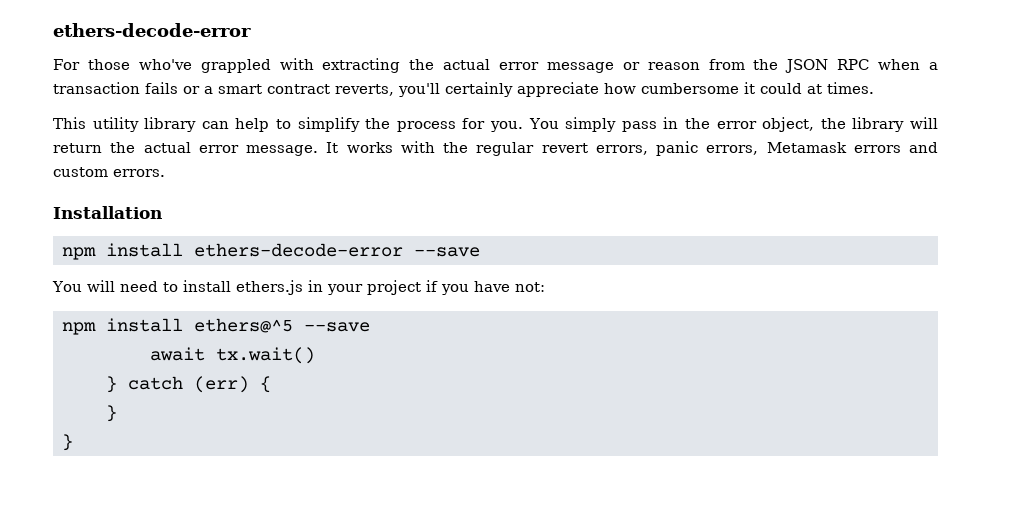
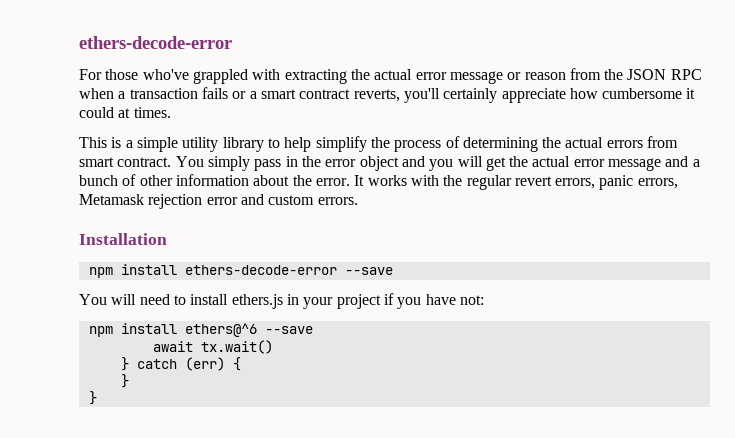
[92,117,524,132] utility library can help to simplify the process for you. -> [111,136,679,152] [79,157,172,167] is a simple utility library to help simplify the process of determining the actual errors from smart contract.
[762,117,938,132] [53,142,318,156] object, the library will return the actual error message. -> [359,156,700,171] [79,174,350,186] object and you will get the actual error message and a bunch of other information about the error.
[853,145,901,153] errors -> [148,194,238,209] rejection error
[194,318,293,333] ethers@^5 -> [184,323,257,337] ethers@^6

